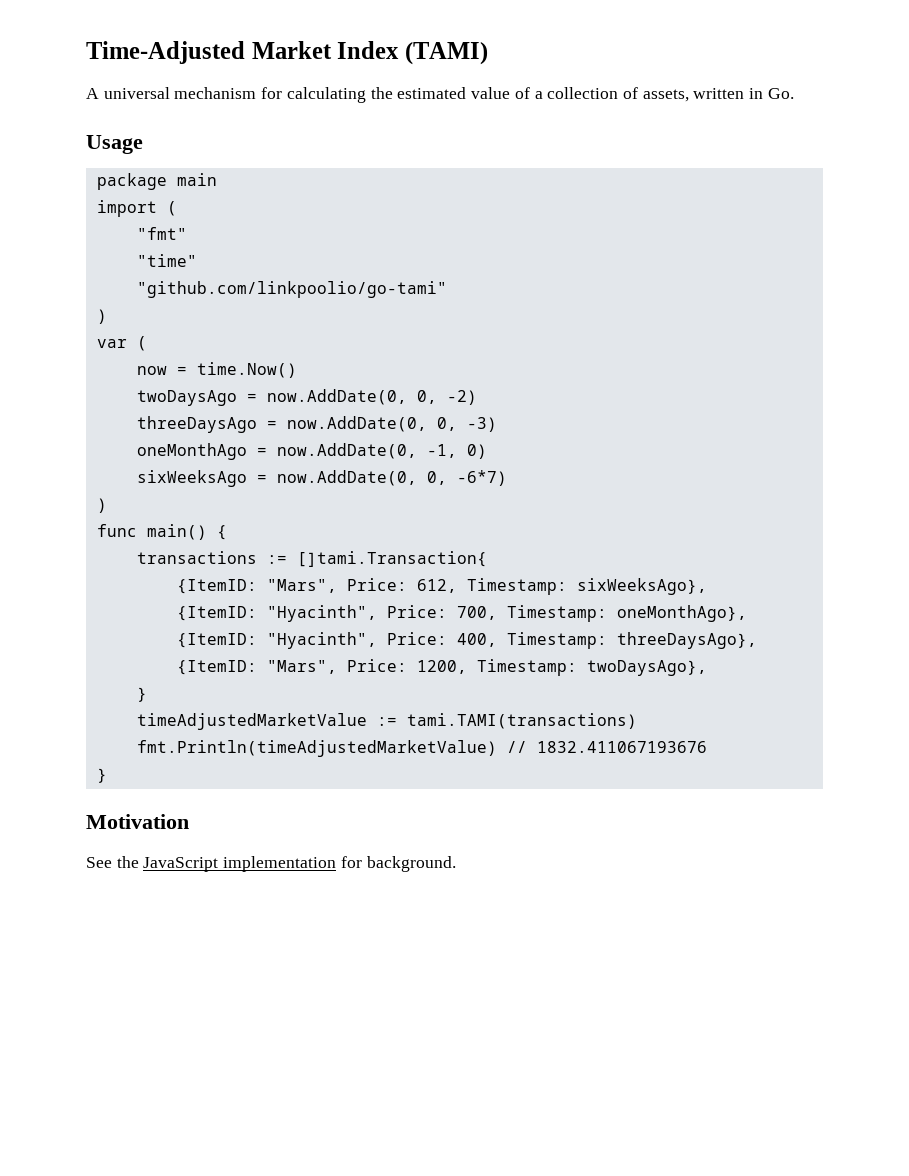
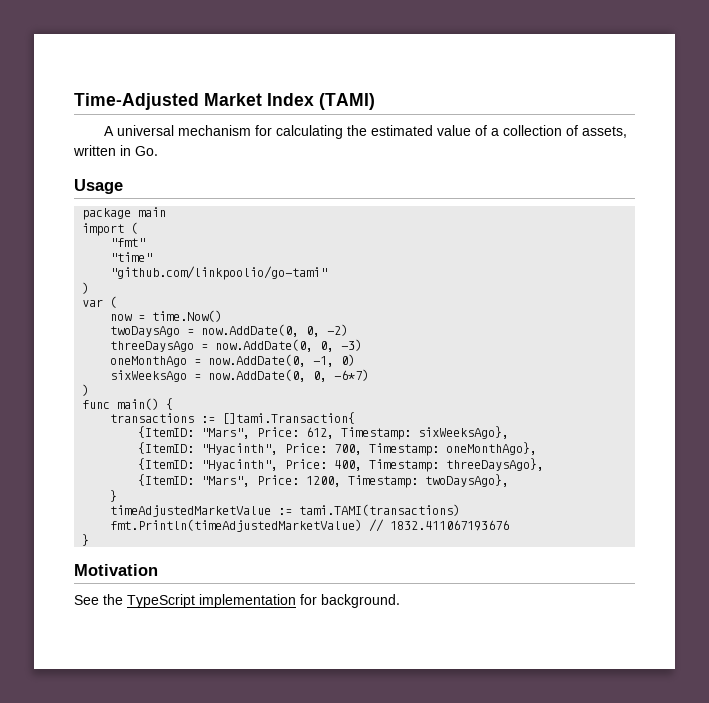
[143,857,219,872] JavaScript -> [127,594,195,608] TypeScript

